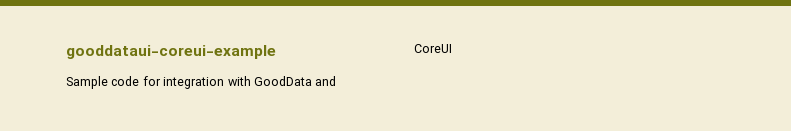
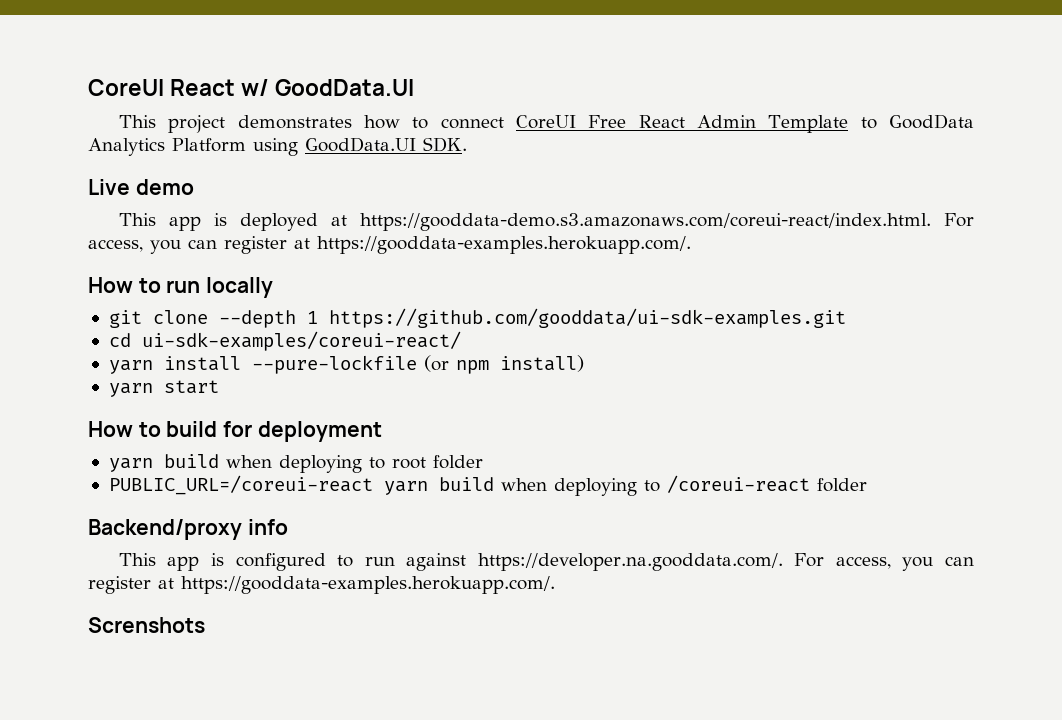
[66,45,276,59] [66,76,337,89] [414,44,452,53] gooddataui-coreui-example // Sample code for integration with GoodData and CoreUI -> [88,79,415,96] [118,114,974,133] [88,137,467,156] [88,179,194,195] [118,213,974,231] [88,236,691,254] [88,277,274,298] [108,308,846,328] [108,331,461,351] [108,355,584,374] [108,380,219,397] [88,421,382,442] [108,454,483,473] [108,475,867,496] [88,519,288,540] [118,553,974,571] [88,576,555,594] [88,617,205,633] CoreUI React w/ GoodData.UI // This project demonstrates how to connect CoreUI Free React Admin Template to GoodData Analytics Platform using GoodData.UI SDK. // Live demo // This app is deployed at https://gooddata-demo.s3.amazonaws.com/coreui-react/index.html. For access, you can register at https://gooddata-examples.herokuapp.com/. // How to run locally // git clone --depth 1 https://github.com/gooddata/ui-sdk-examples.git // cd ui-sdk-examples/coreui-react/ // yarn install --pure-lockfile (or npm install) // yarn start // How to build for deployment // yarn build when deploying to root folder // PUBLIC_URL=/coreui-react yarn build when deploying to /coreui-react folder // Backend/proxy info // This app is configured to run against https://developer.na.gooddata.com/. For access, you can register at https://gooddata-examples.herokuapp.com/. // Screnshots

